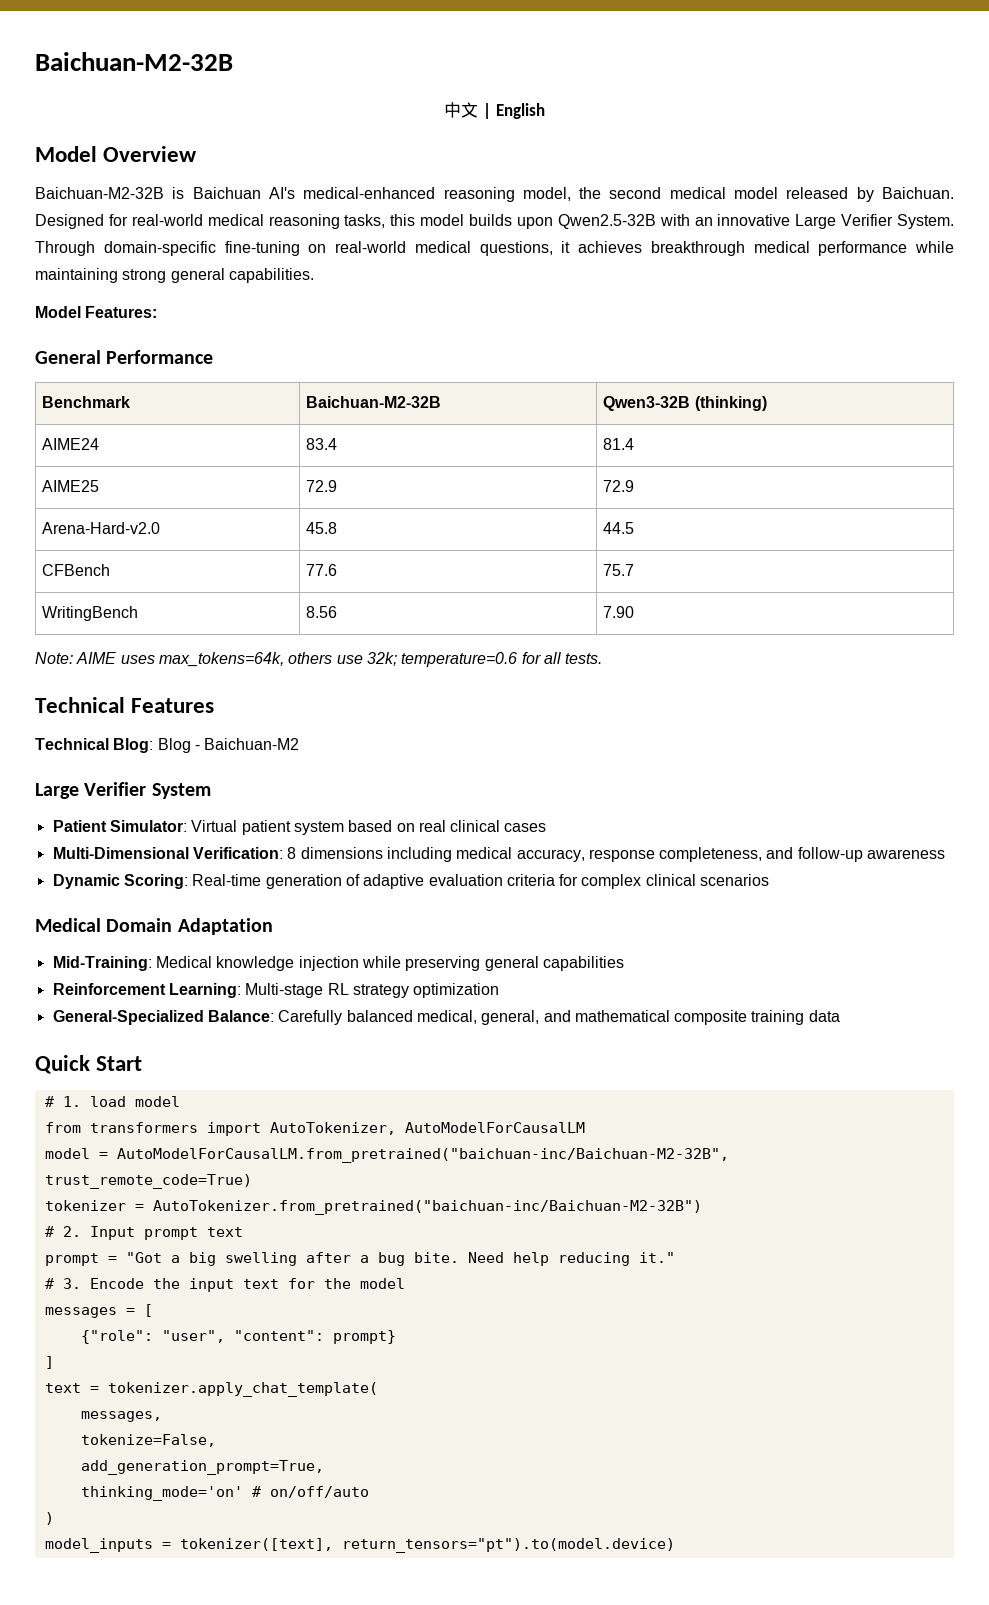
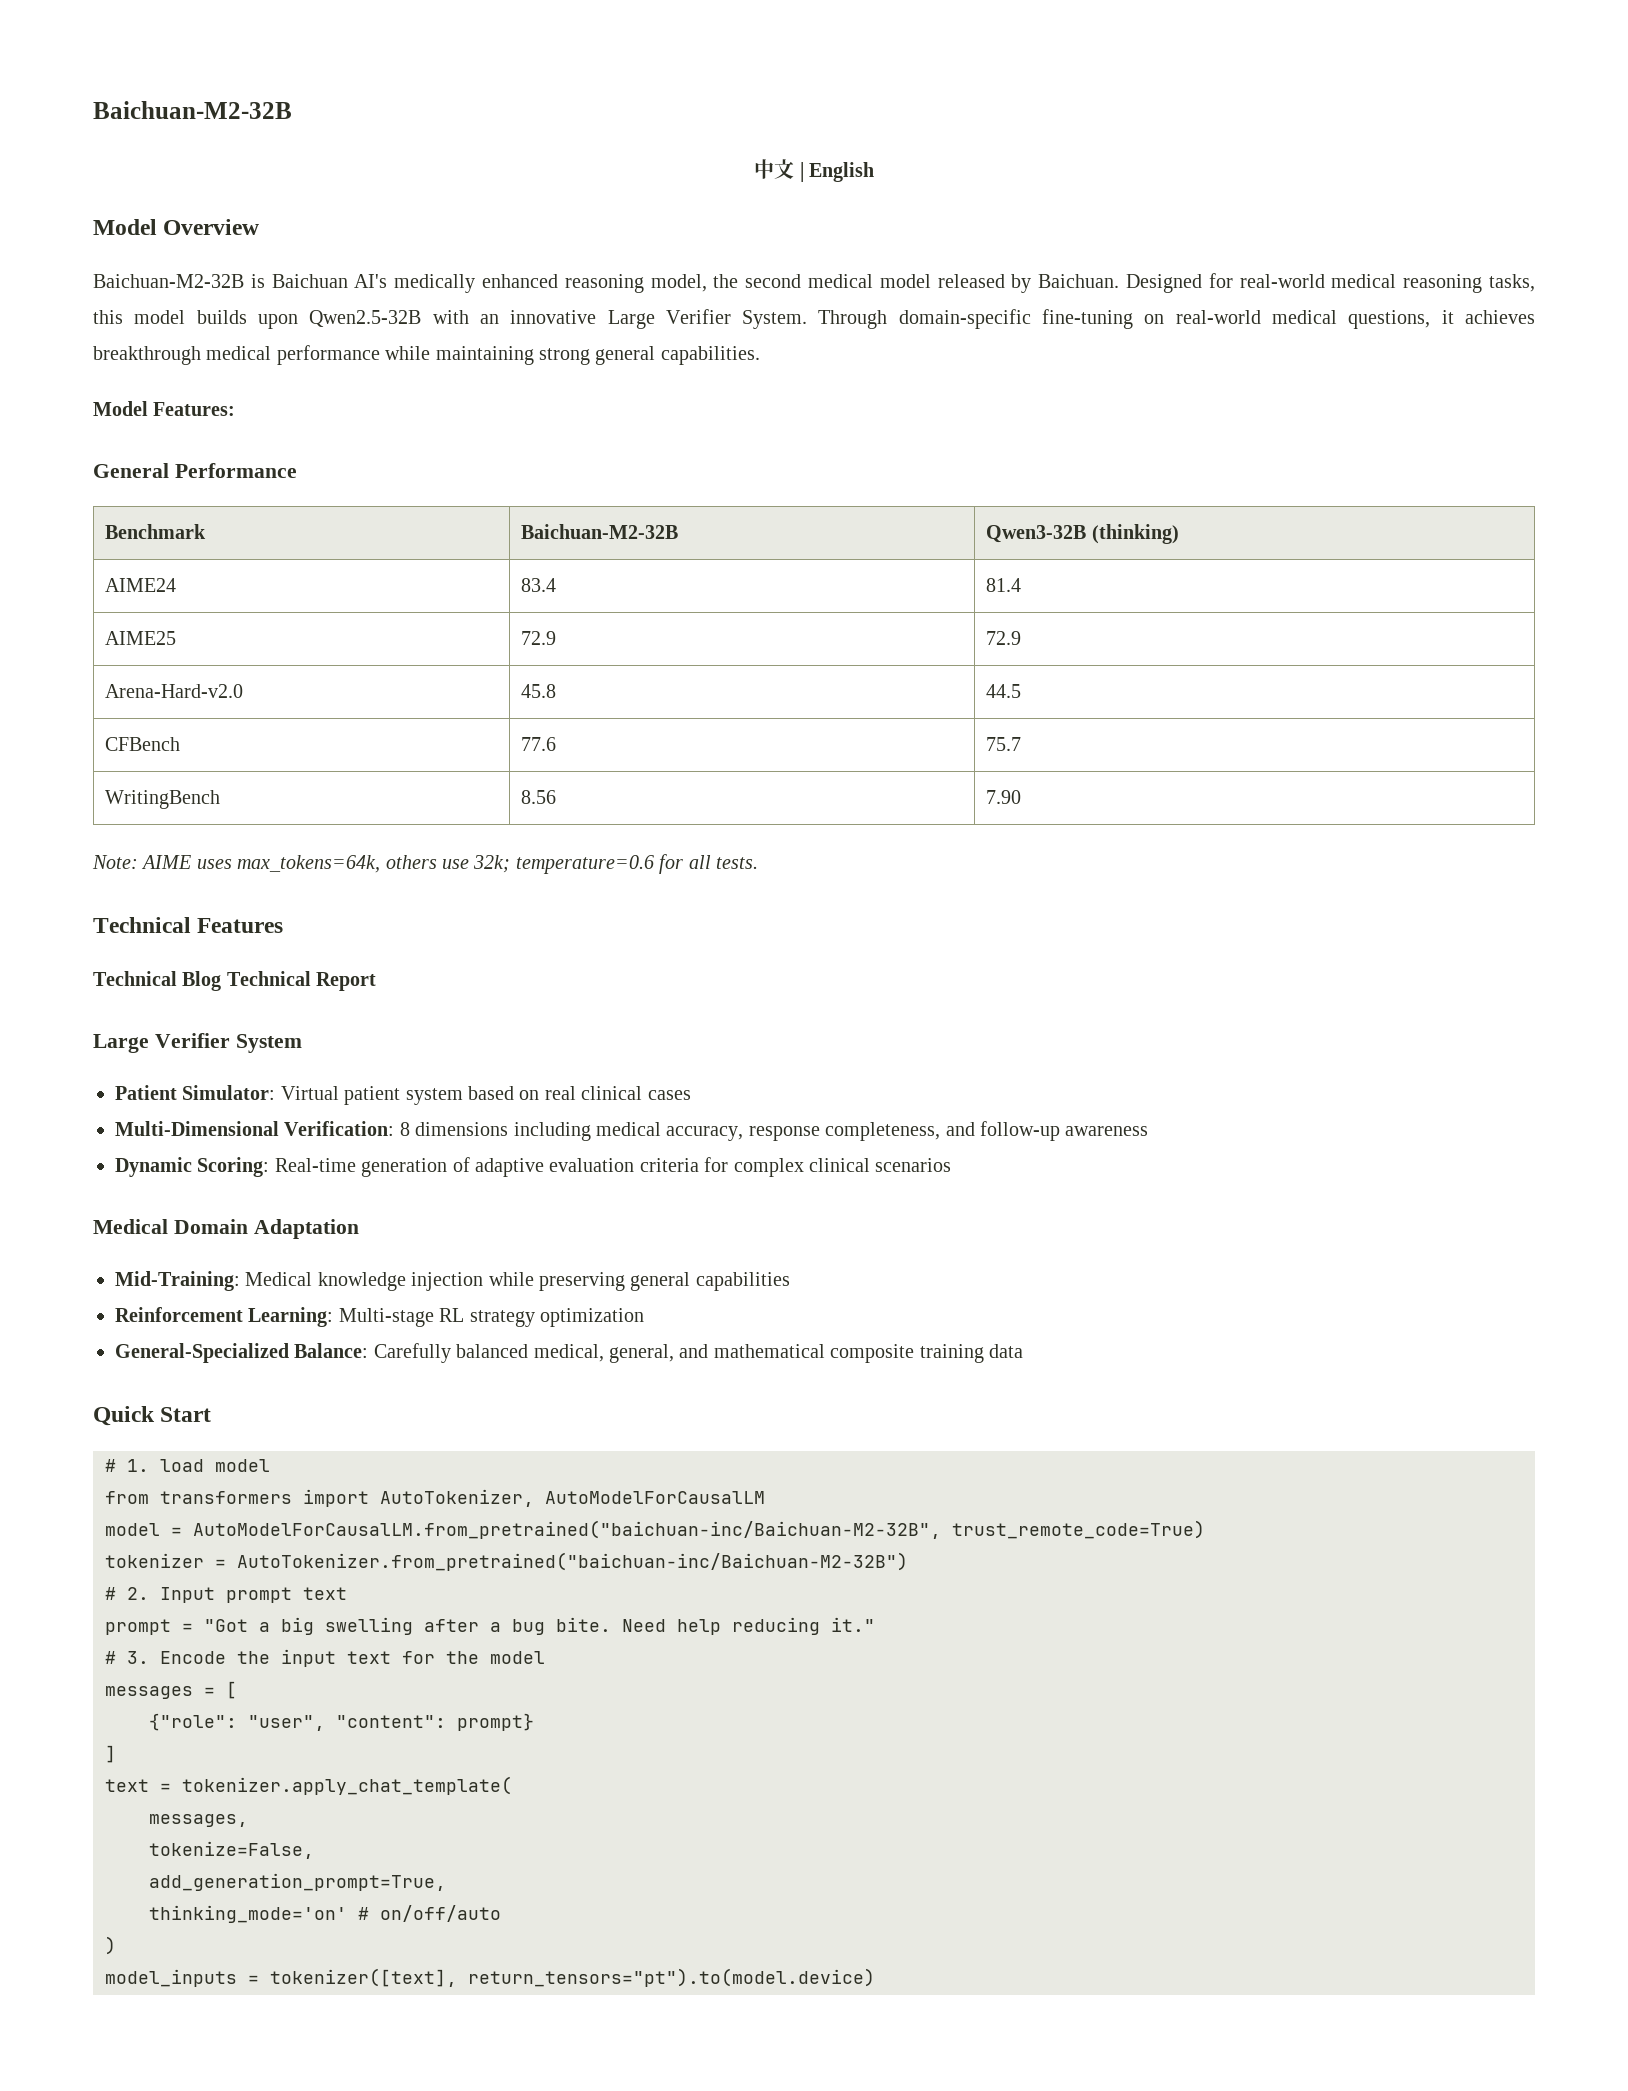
[303,187,436,199] medical-enhanced -> [394,274,558,293] medically enhanced
[113,738,300,753] Blog: Blog - Baichuan-M2 -> [182,971,377,991] Blog Technical Report

